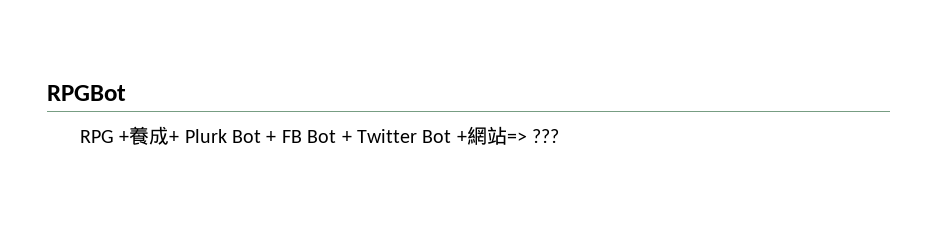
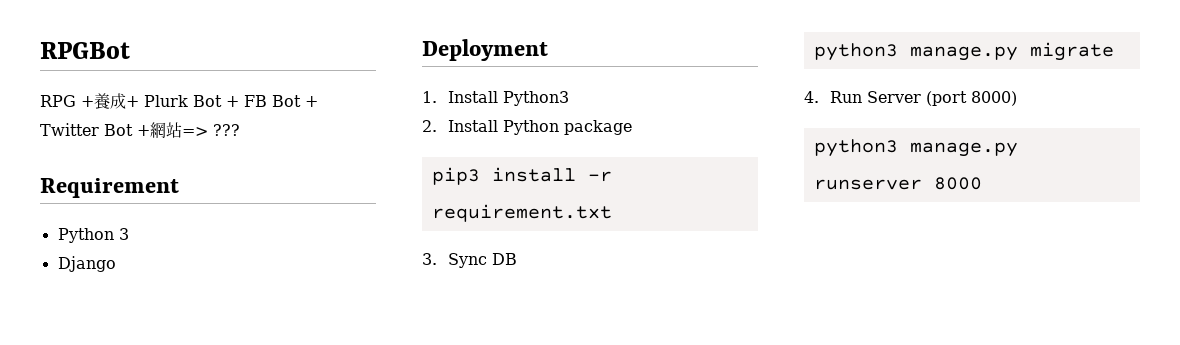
(560, 136) none -> [40,178,179,198] [57,228,129,243] [57,256,116,272] [422,39,548,61] [422,91,570,106] [422,120,633,135] [431,167,612,185] [431,204,612,222] [422,253,518,268] [813,42,1114,61] [804,91,1018,106] [813,139,1018,157] [813,177,982,190] // Requirement // Python 3 // Django // Deployment // 1. Install Python3 // 2. Install Python package // pip3 install -r requirement.txt // 3. Sync DB // python3 manage.py migrate // 4. Run Server (port 8000) // python3 manage.py runserver 8000

